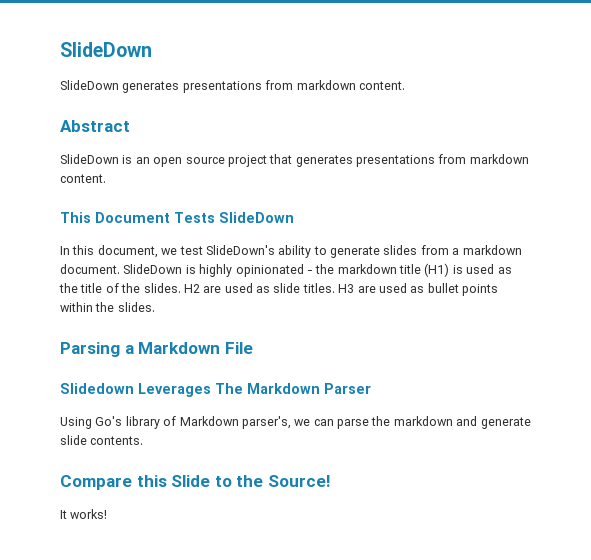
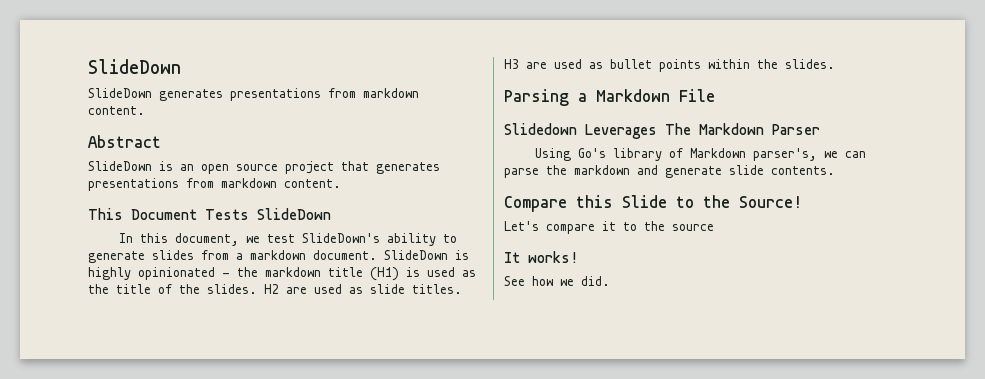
[60,509,108,519] It works! -> [504,221,714,234] [504,251,578,263] [504,276,610,286] Let's compare it to the source // It works! // See how we did.

